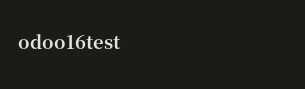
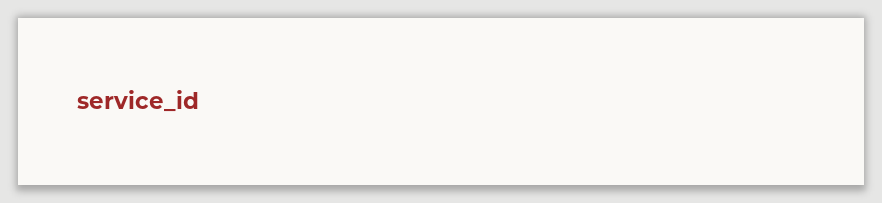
[18,34,121,49] odoo16test -> [77,90,199,112] service_id

